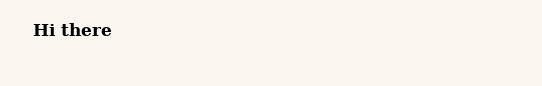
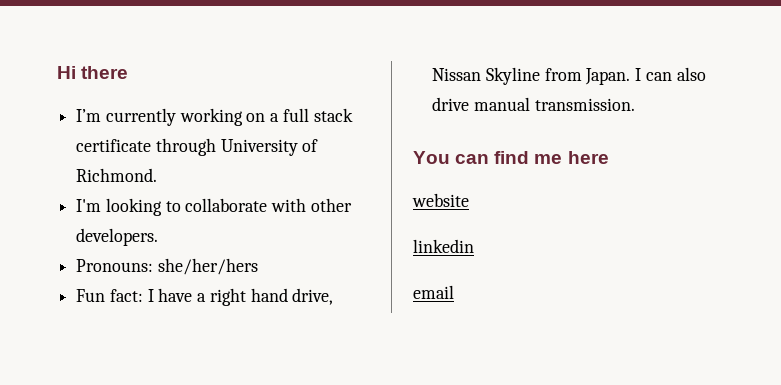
(112, 29) none -> [76,108,353,126] [76,138,319,156] [76,168,158,182] [76,198,352,216] [76,228,159,246] [76,258,258,275] [76,288,334,306] [432,67,706,85] [432,97,635,111] [413,151,609,164] [412,193,469,207] [413,239,474,253] [413,285,454,299] // I’m currently working on a full stack certificate through University of Richmond. // I'm looking to collaborate with other developers. // Pronouns: she/her/hers // Fun fact: I have a right hand drive, Nissan Skyline from Japan. I can also drive manual transmission. // You can find me here // website // linkedin // email

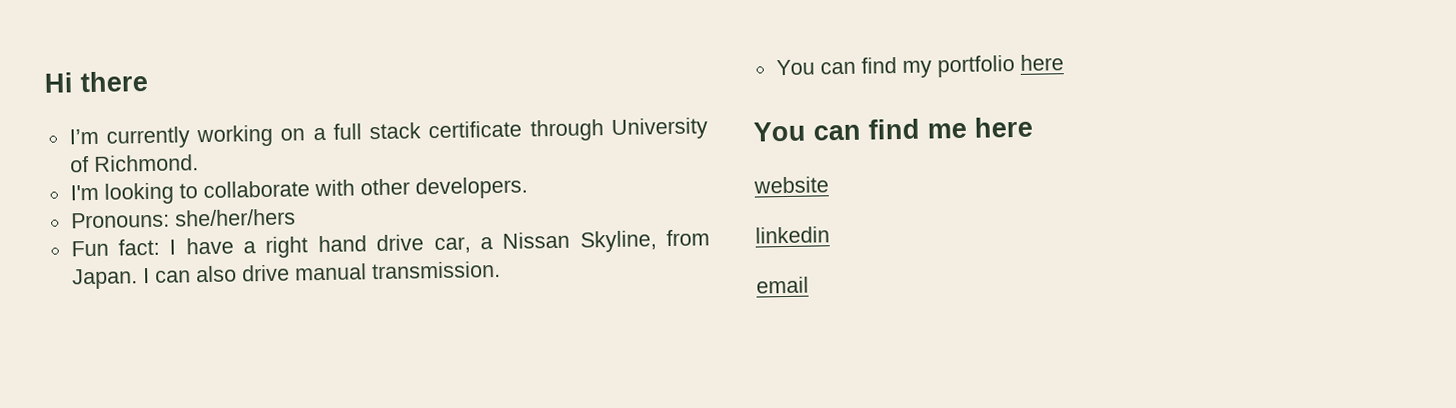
[292,288,334,305] [432,67,540,85] drive, Nissan Skyline -> [376,230,657,254] drive car, a Nissan Skyline,
(635, 104) none -> [775,54,1064,78] // You can find my portfolio here

